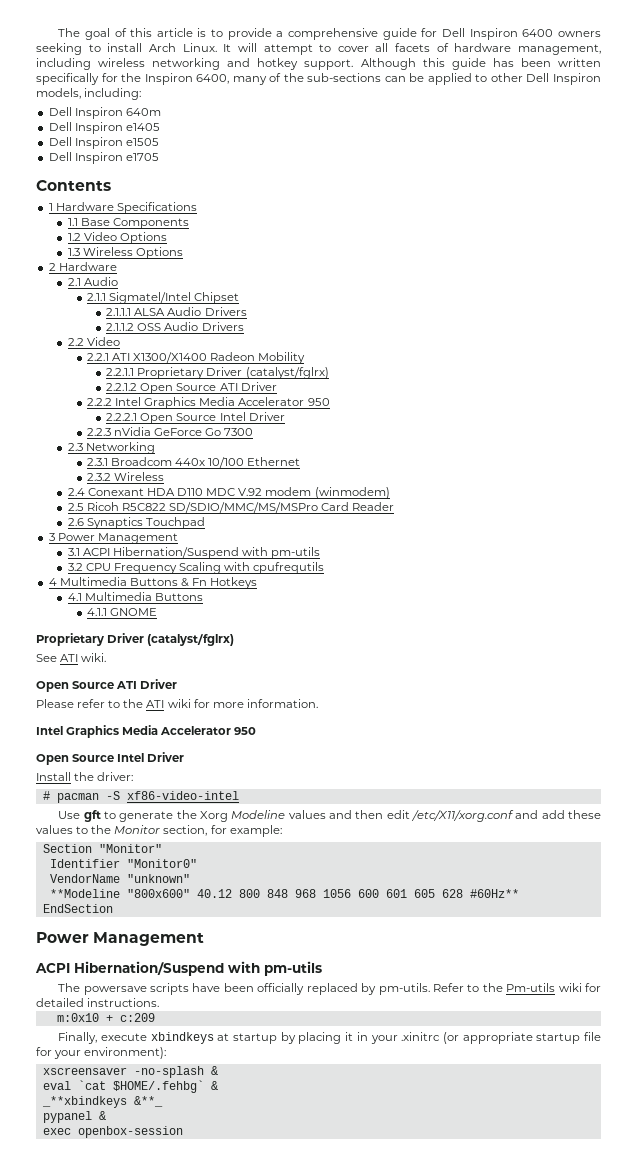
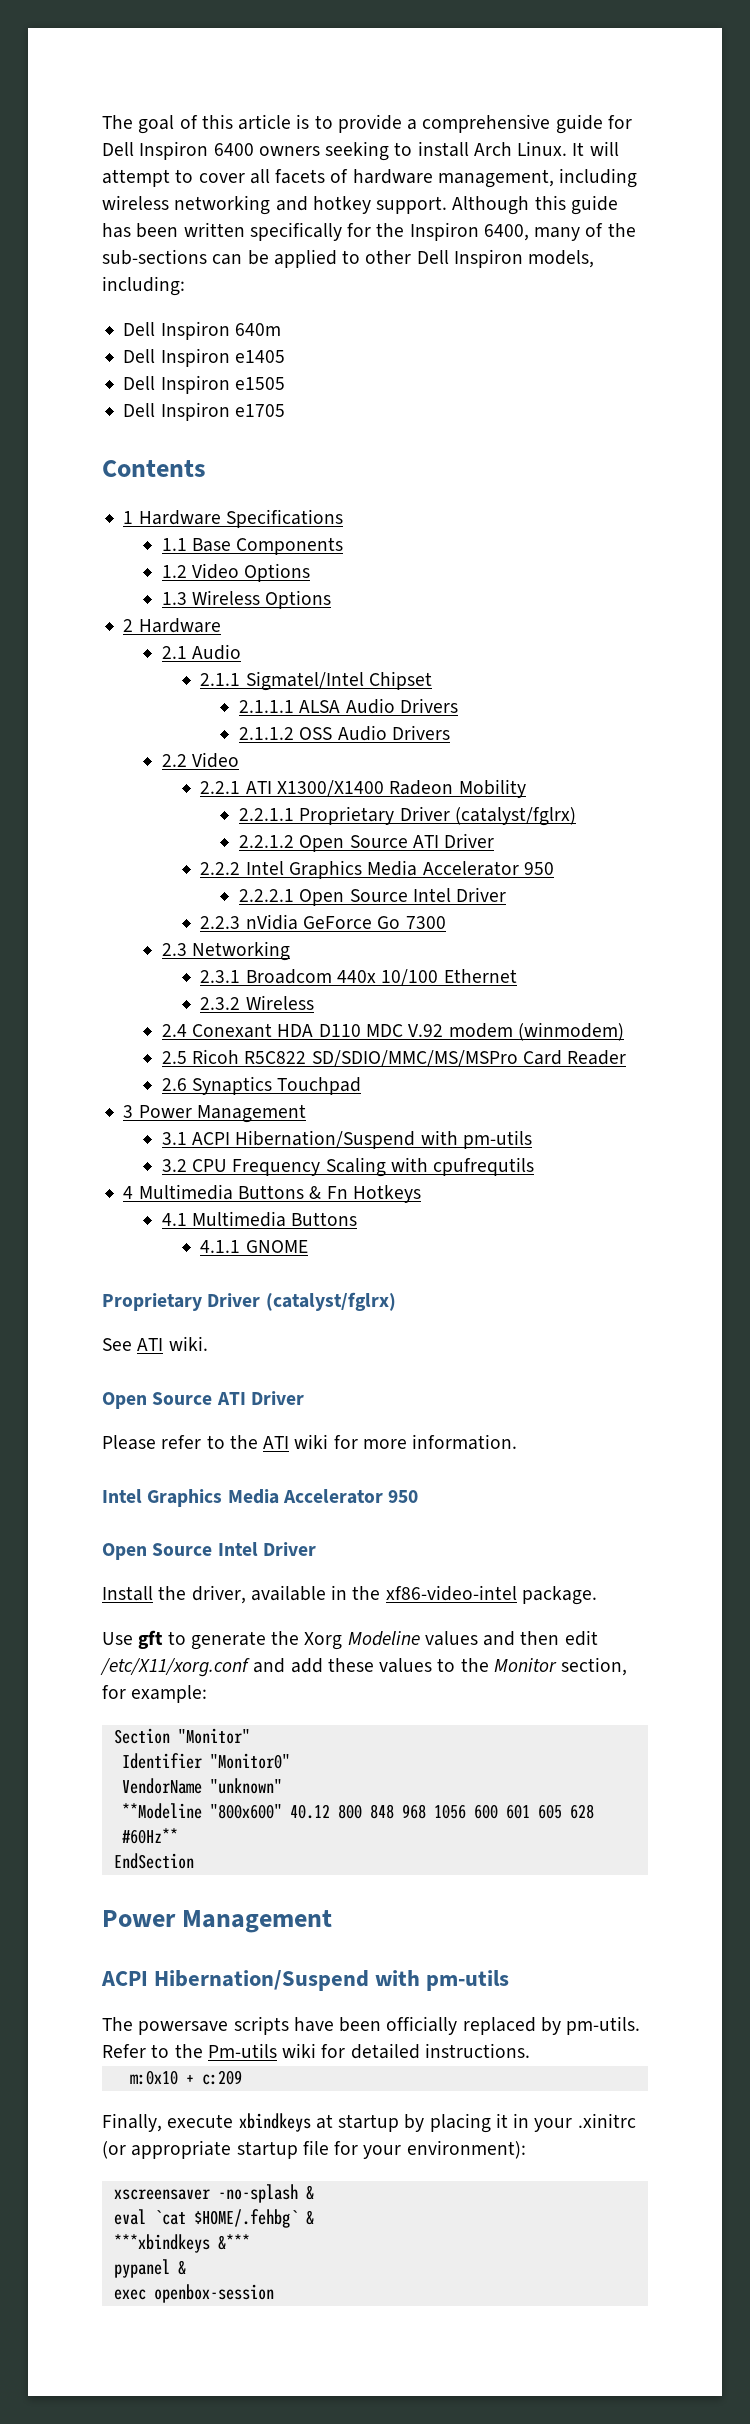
[97,772,134,781] [42,791,120,803] driver: // # pacman -S -> [191,1585,381,1604] driver, available in the
(239, 795) none -> [521,1586,597,1605] package.
[41,1096,163,1108] _**xbindkeys &**_ -> [113,2234,250,2253] ***xbindkeys &***

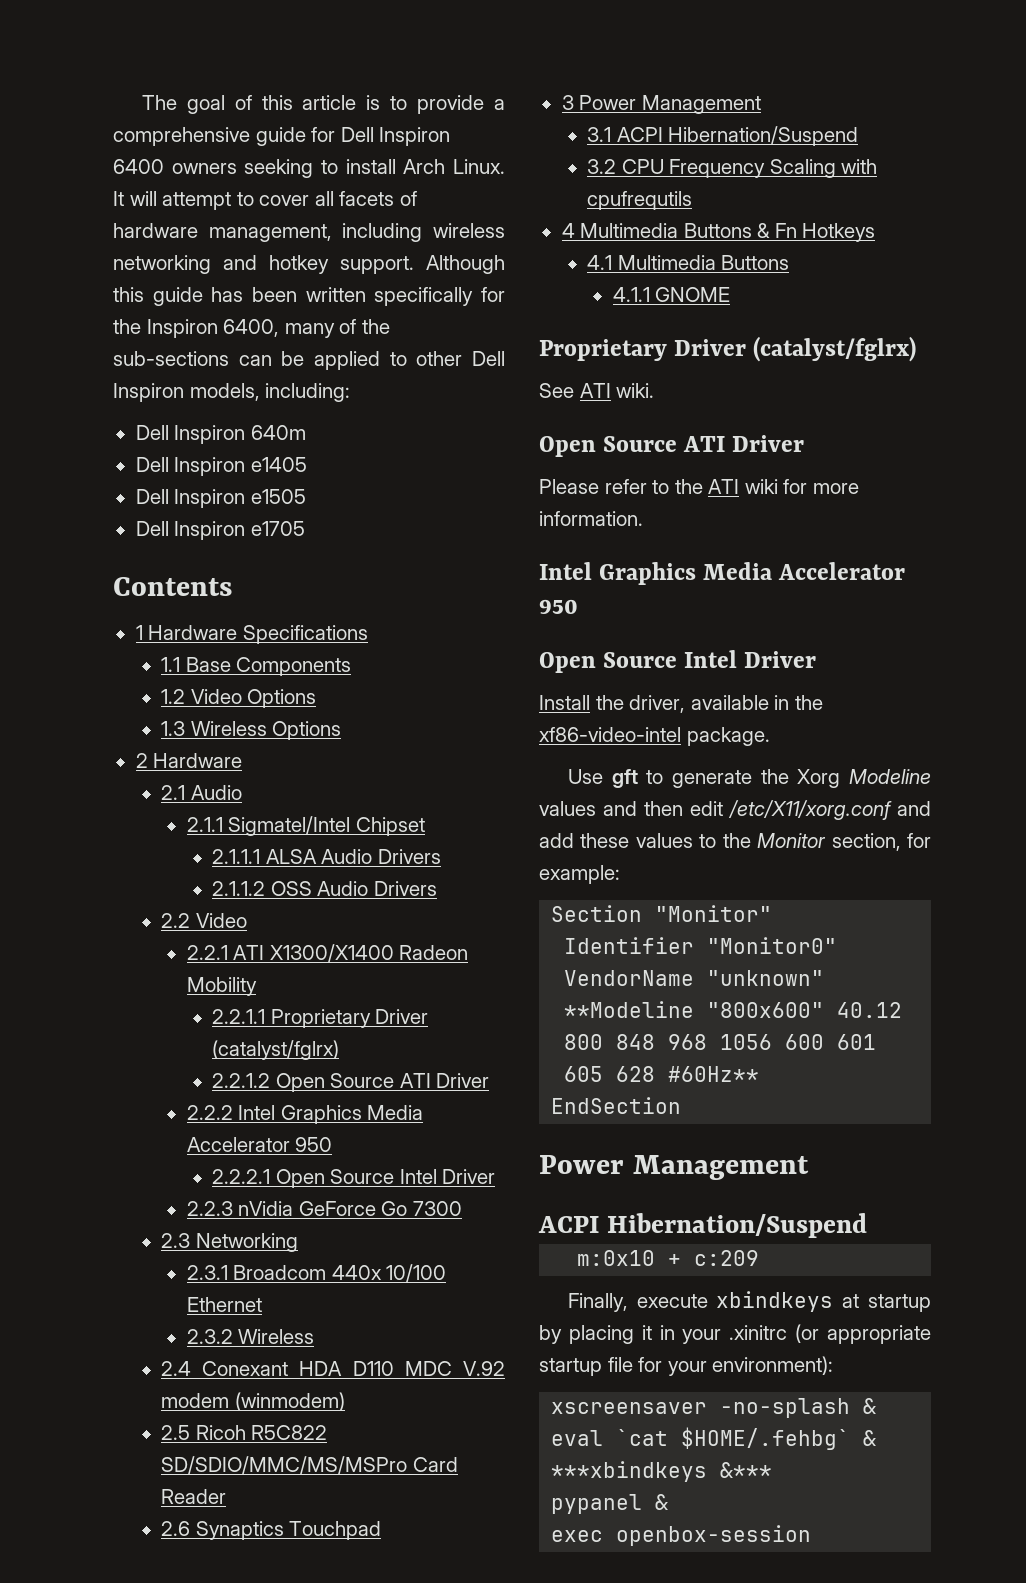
[420,1130,533,1149] with pm-utils -> (859, 136) none
[375,1970,510,1991] [102,2016,641,2035] [102,2043,530,2059] with pm-utils // The powersave scripts have been officially replaced by pm-utils. Refer to the Pm-utils wiki for detailed instructions. -> (867, 1225) none

